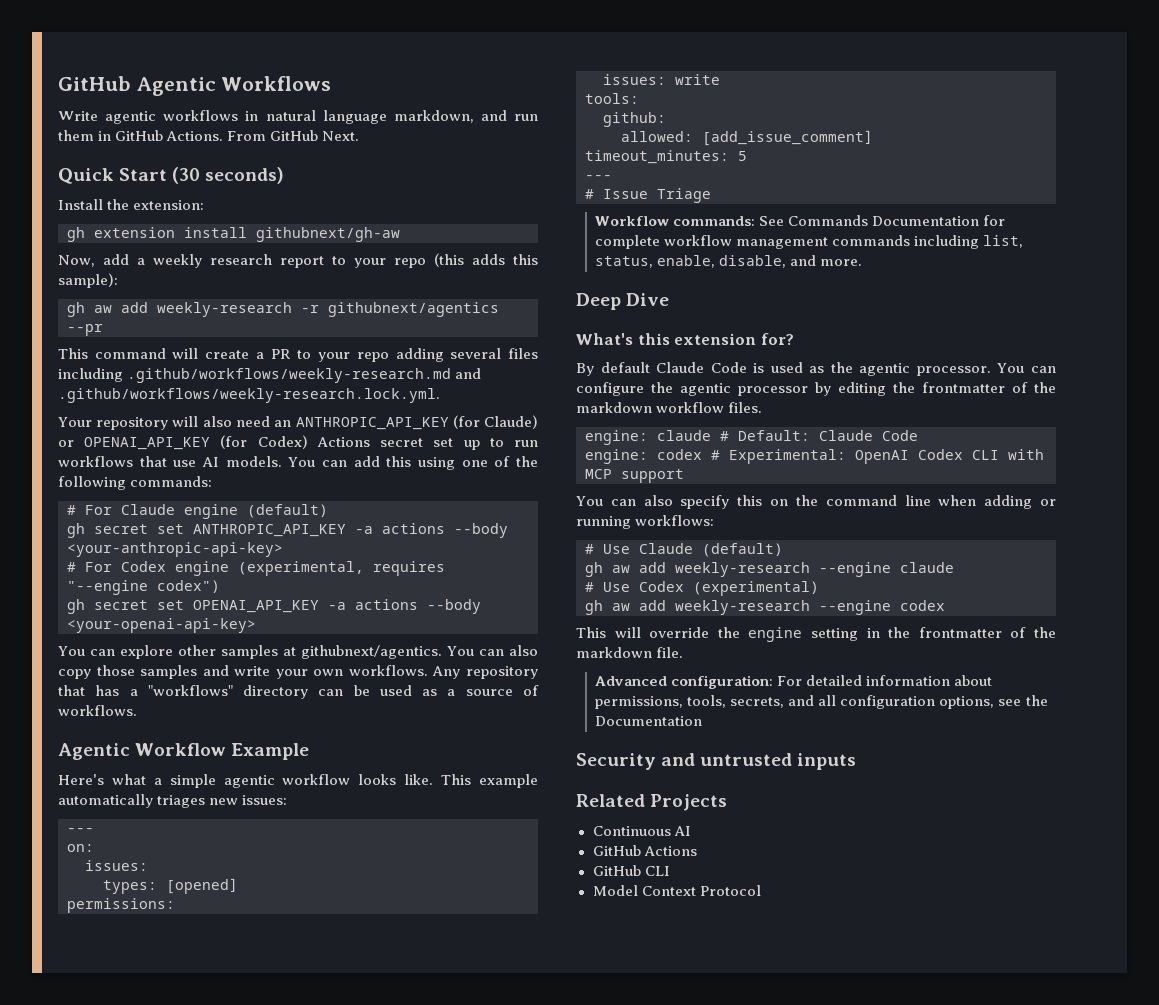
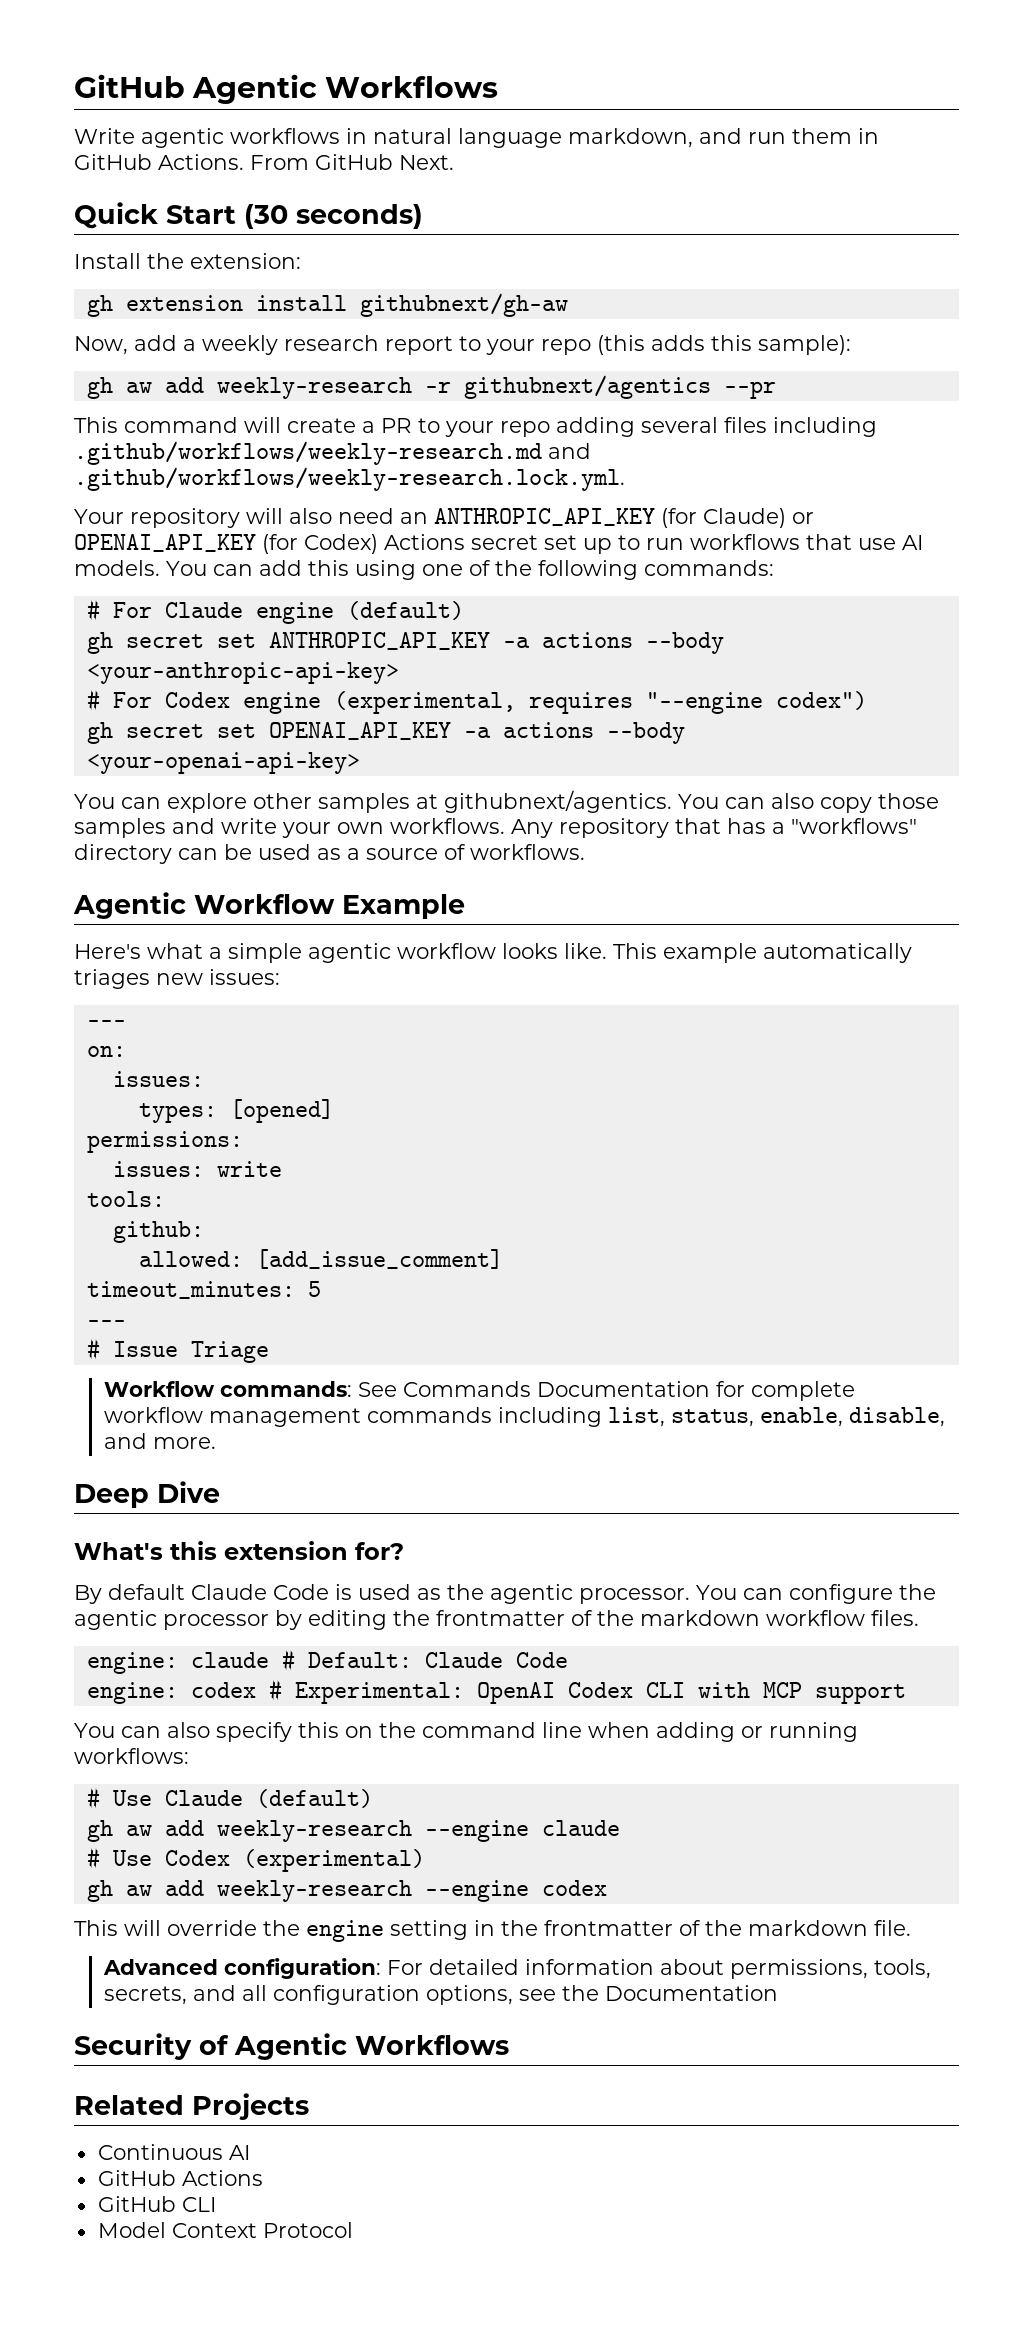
[661,753,857,770] and untrusted inputs -> [199,2033,509,2060] of Agentic Workflows

